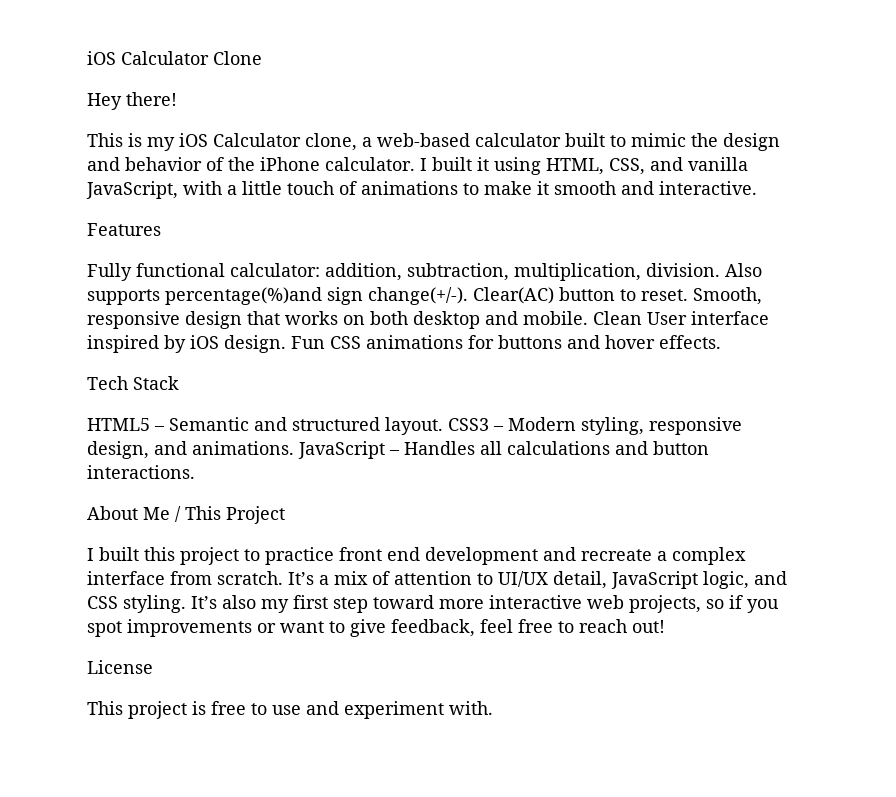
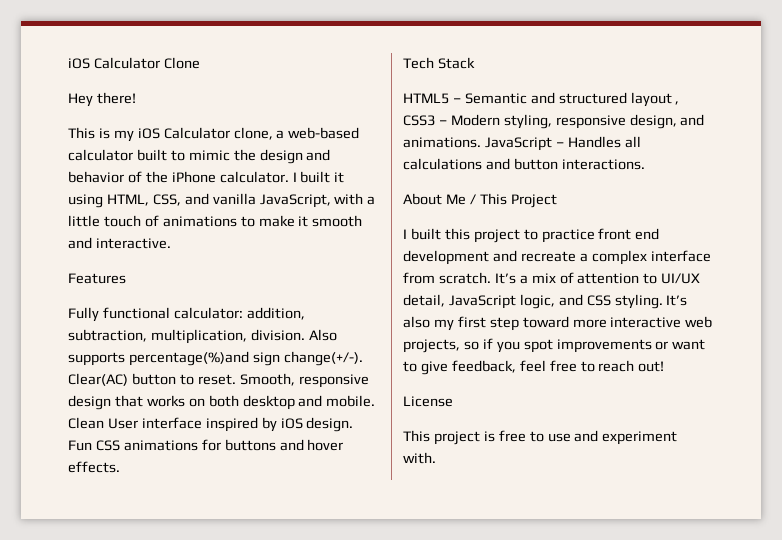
[385,417,443,435] layout. -> [630,92,680,107] layout ,

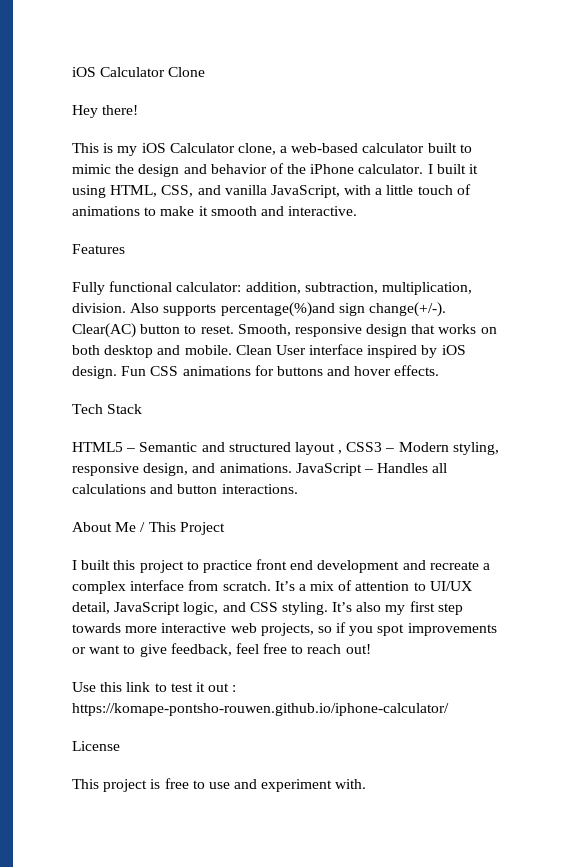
[522,316,569,328] toward -> [72,623,121,633] towards
(665, 366) none -> [72,682,237,692] [72,703,449,716] // Use this link to test it out : https://komape-pontsho-rouwen.github.io/iphone-calculator/

